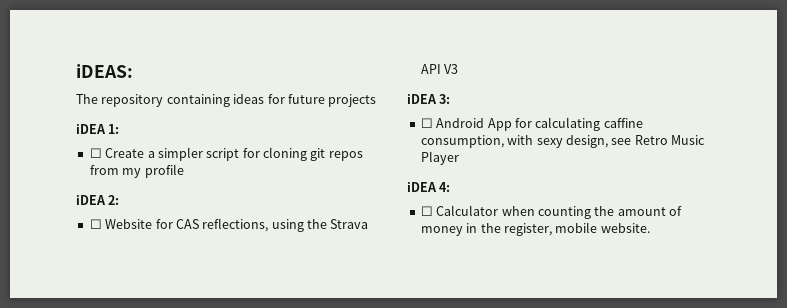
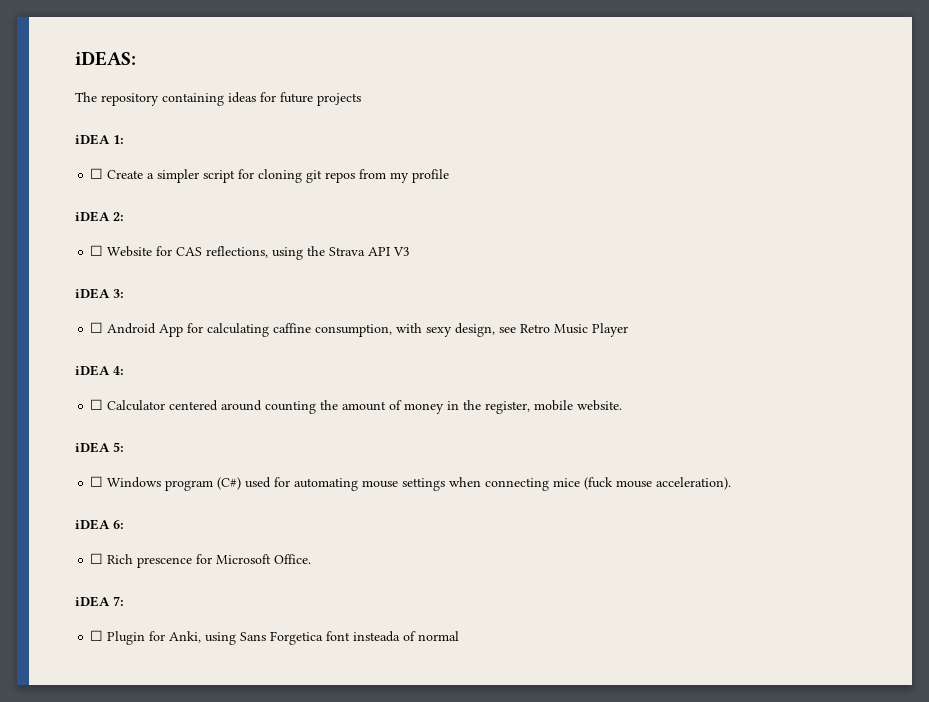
[501,206,535,216] when -> [169,400,263,411] centered around
(650, 228) none -> [75,442,124,453] [90,476,732,491] [75,519,124,530] [90,553,312,568] [75,596,124,607] [90,630,460,645] // iDEA 5: // ☐ Windows program (C#) used for automating mouse settings when connecting mice (fuck mouse acceleration). // iDEA 6: // ☐ Rich prescence for Microsoft Office. // iDEA 7: // ☐ Plugin for Anki, using Sans Forgetica font insteada of normal

